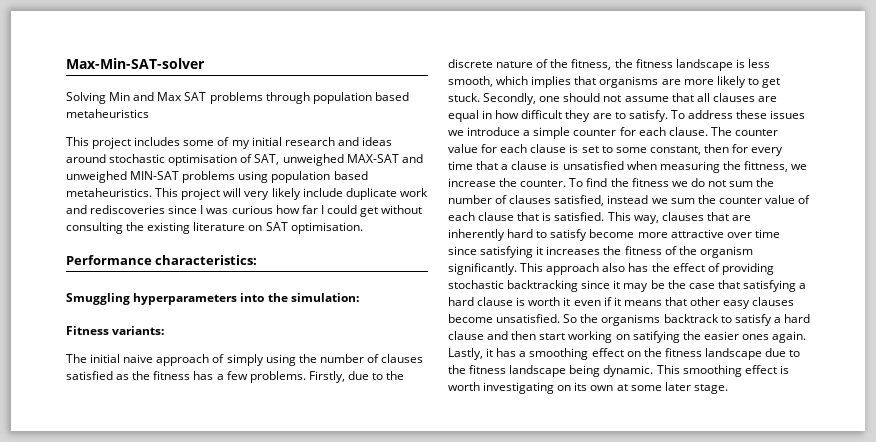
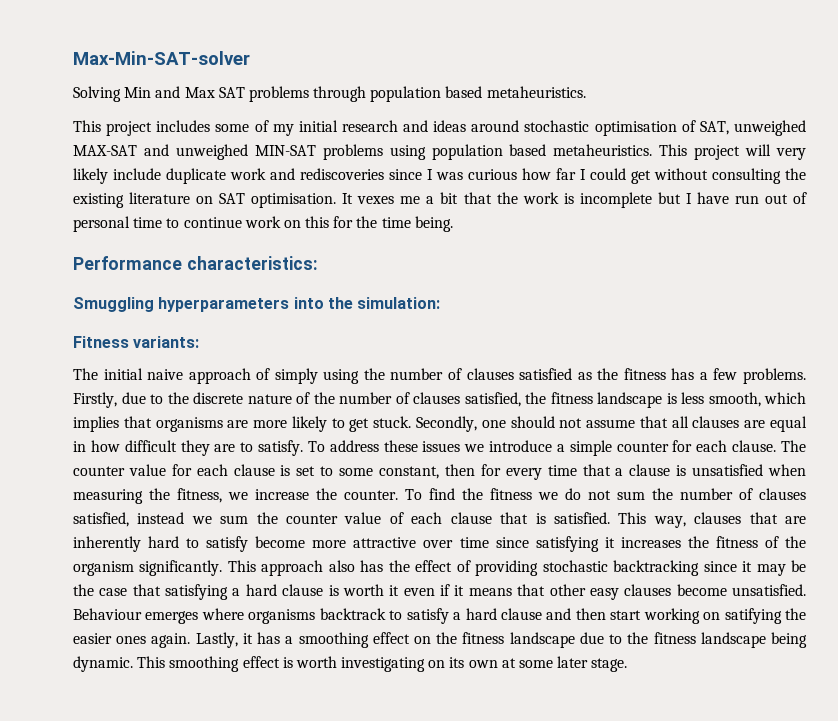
[66,109,149,118] metaheuristics -> [486,86,586,98] metaheuristics.
(363, 228) none -> [342,192,807,208] [73,216,453,232] It vexes me a bit that the work is incomplete but I have run out of personal time to continue work on this for the time being.
[571,59,612,70] fitness, -> [339,392,521,407] number of clauses satisfied,
[743,161,788,172] fittness, -> [177,488,222,503] fitness,
[563,314,599,323] So the -> [73,608,244,624] Behaviour emerges where

